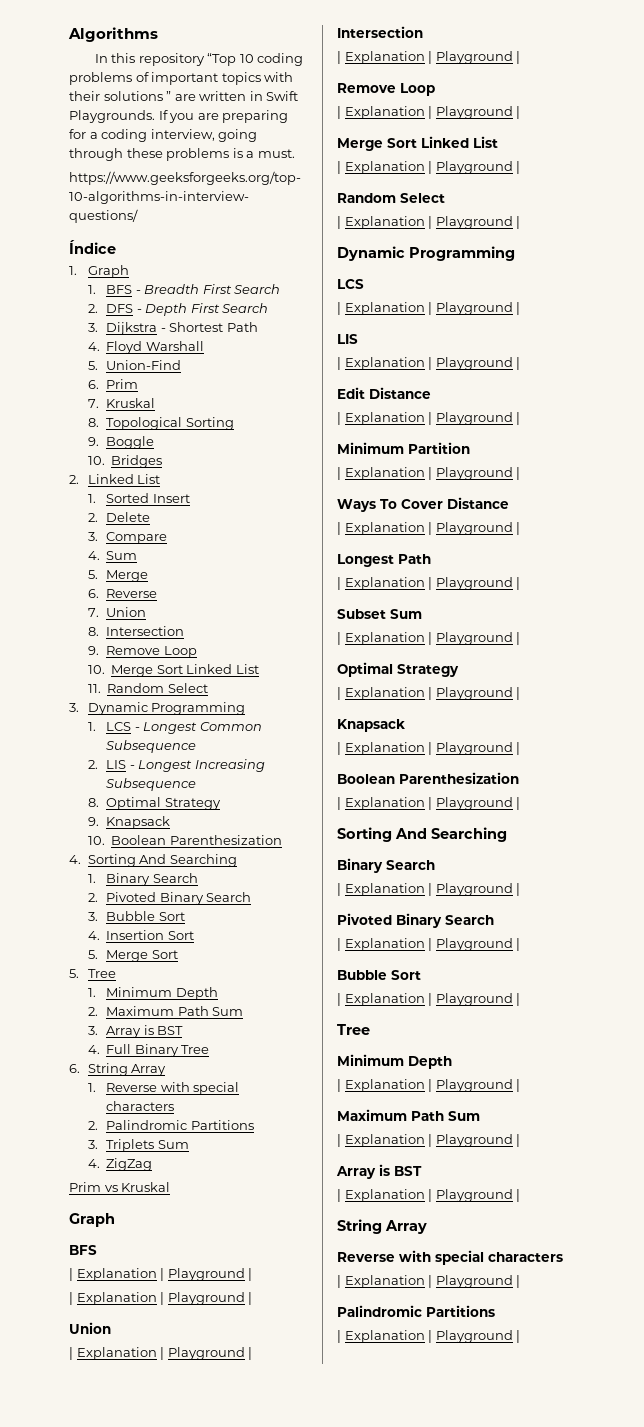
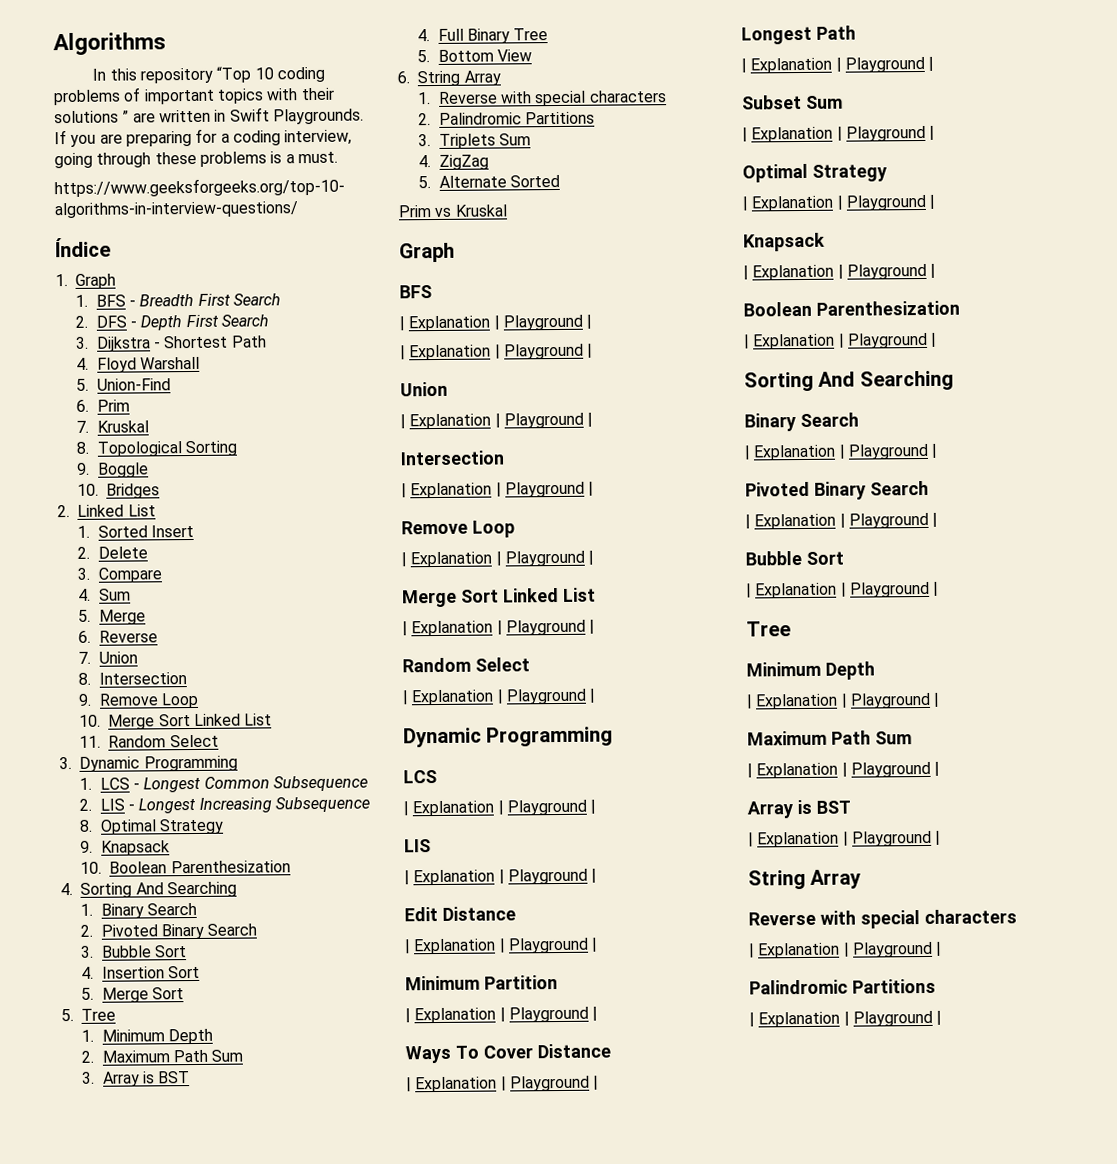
(210, 1049) none -> [417,49,533,63] // 5. Bottom View
(153, 1164) none -> [418,174,561,189] // 5. Alternate Sorted

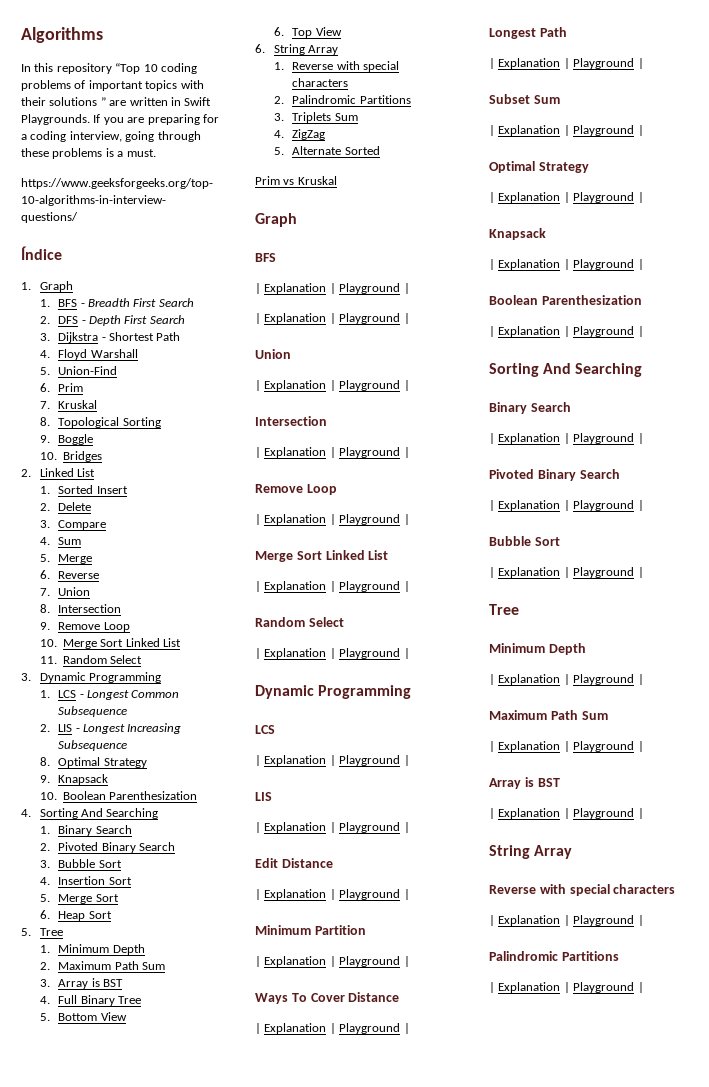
(185, 993) none -> [39,910,112,921] // 6. Heap Sort
(533, 55) none -> [273,27,342,38] // 6. Top View

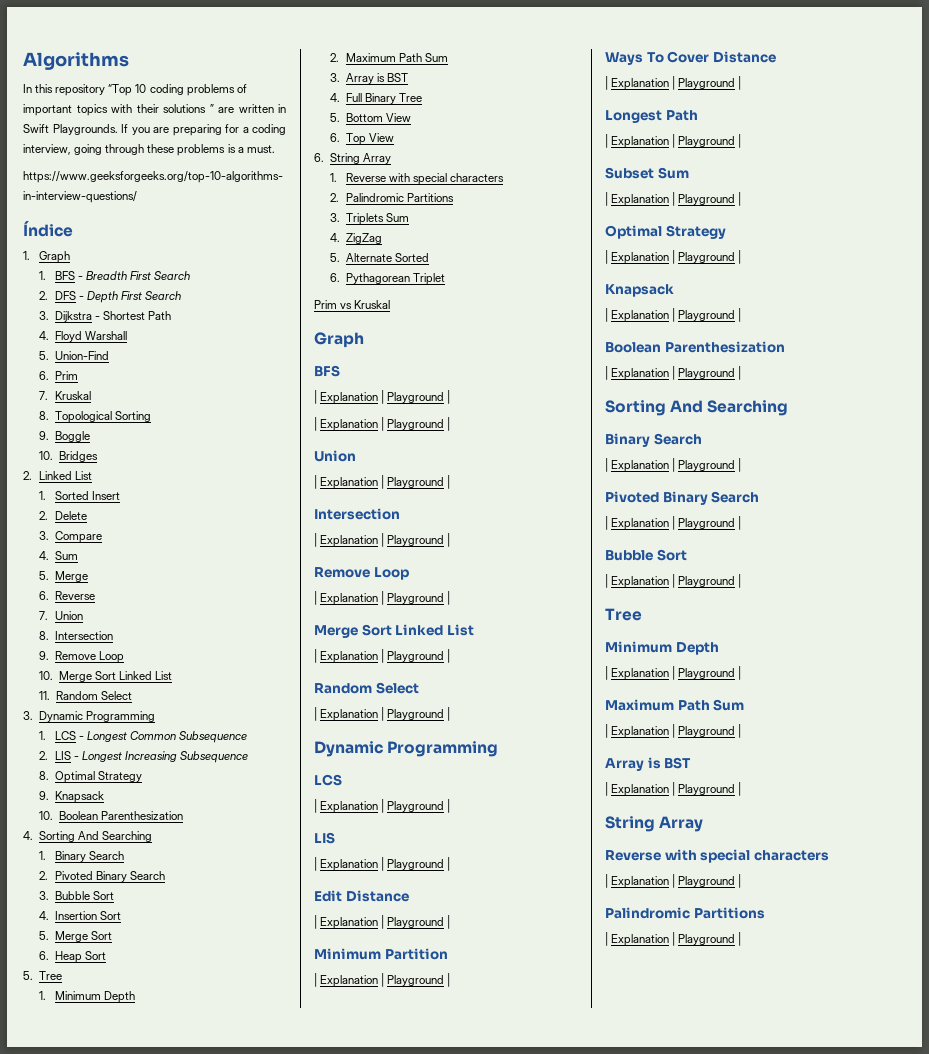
(380, 150) none -> [329,273,446,285] // 6. Pythagorean Triplet

